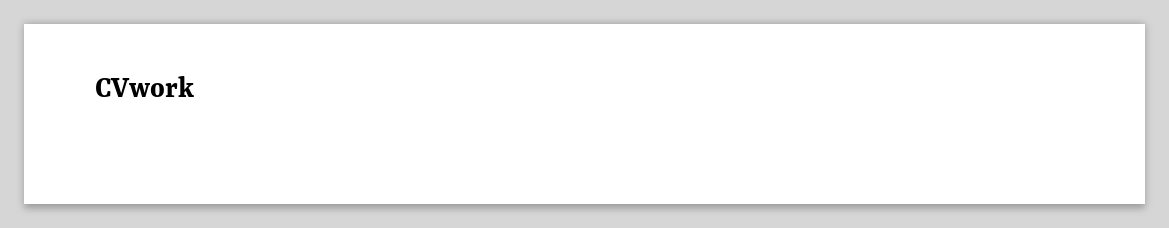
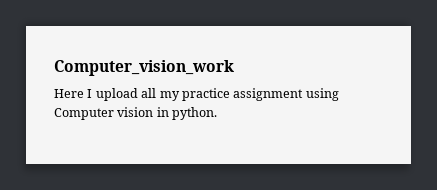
[95,76,194,97] CVwork -> [54,60,234,76] [54,88,339,101] [54,107,218,120] Computer_vision_work // Here I upload all my practice assignment using Computer vision in python.

